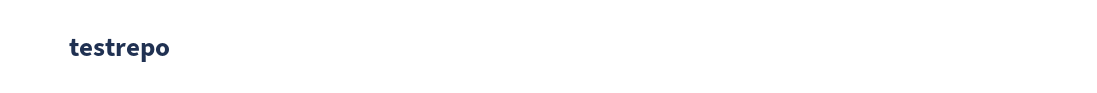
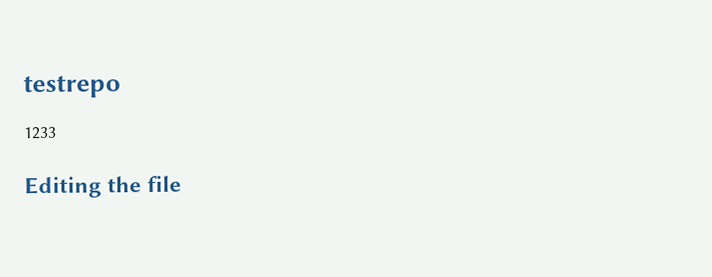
(170, 50) none -> [23,126,56,140] [24,175,183,199] // 1233 // Editing the file

